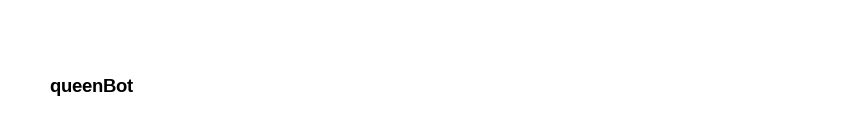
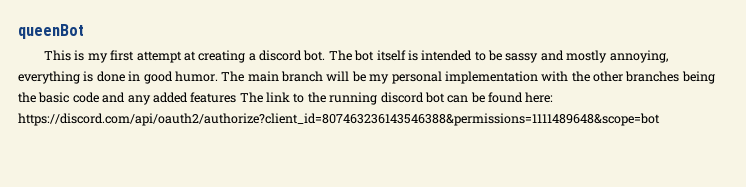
(133, 87) none -> [44,50,668,63] [18,71,715,84] [18,92,554,105] [18,113,660,126] // This is my first attempt at creating a discord bot. The bot itself is intended to be sassy and mostly annoying, everything is done in good humor. The main branch will be my personal implementation with the other branches being the basic code and any added features The link to the running discord bot can be found here: https://discord.com/api/oauth2/authorize?client_id=807463236143546388&permissions=1111489648&scope=bot

